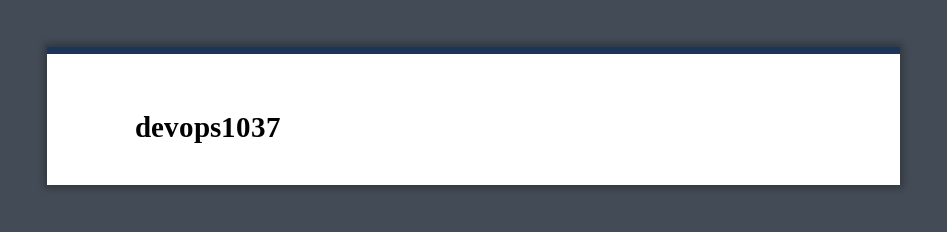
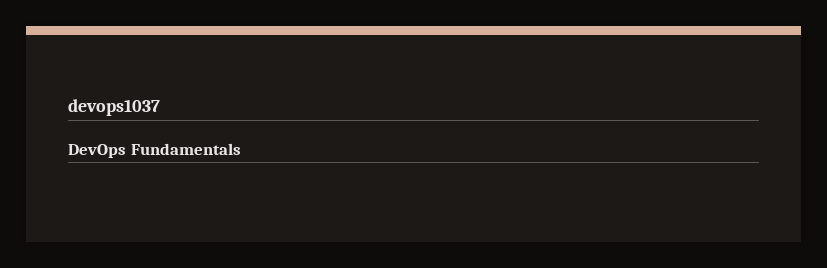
(281, 129) none -> [68,143,241,158] // DevOps Fundamentals

